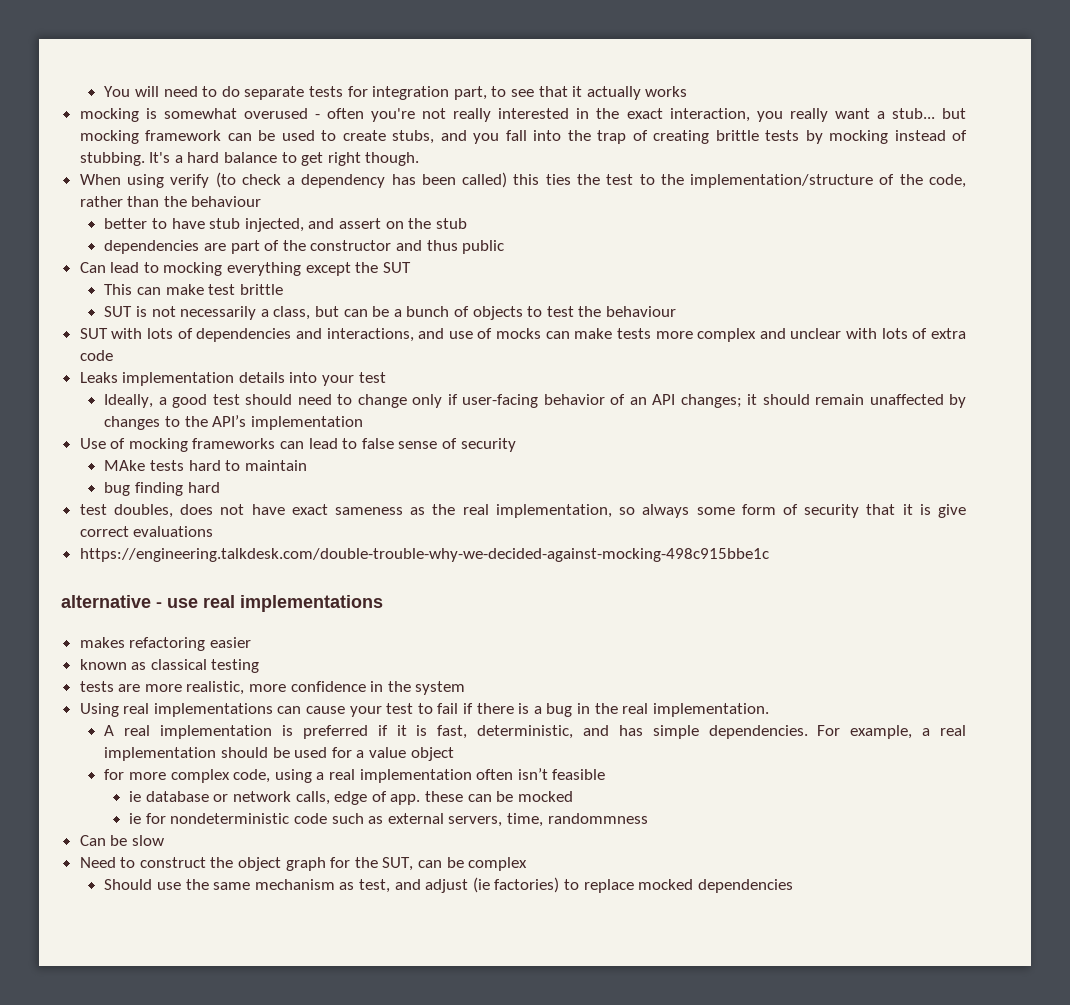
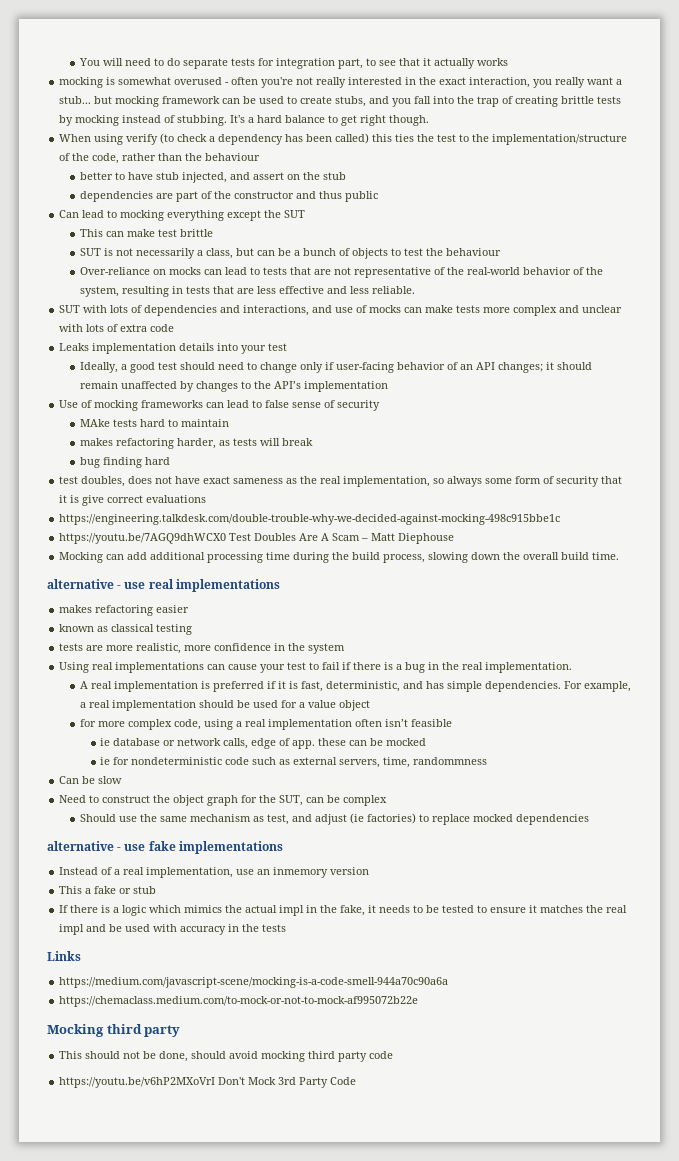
(676, 311) none -> [79,267,603,278] [79,286,415,297] // Over-reliance on mocks can lead to tests that are not representative of the real-world behavior of the system, resulting in tests that are less effective and less reliable.
(307, 465) none -> [79,438,313,449] // makes refactoring harder, as tests will break
(769, 555) none -> [59,533,455,544] [59,552,620,563] // https://youtu.be/7AGQ9dhWCX0 Test Doubles Are A Scam – Matt Diephouse // Mocking can add additional processing time during the build process, slowing down the overall build time.
(793, 886) none -> [47,841,283,854] [59,867,370,878] [59,886,157,894] [59,905,628,916] [59,924,287,935] [47,951,81,961] [59,977,449,988] [59,996,419,1007] [47,1024,181,1037] [59,1051,394,1062] [59,1077,357,1088] // alternative - use fake implementations // Instead of a real implementation, use an inmemory version // This a fake or stub // If there is a logic which mimics the actual impl in the fake, it needs to be tested to ensure it matches the real impl and be used with accuracy in the tests // Links // https://medium.com/javascript-scene/mocking-is-a-code-smell-944a70c90a6a // https://chemaclass.medium.com/to-mock-or-not-to-mock-af995072b22e // Mocking third party // This should not be done, should avoid mocking third party code // https://youtu.be/v6hP2MXoVrI Don't Mock 3rd Party Code

